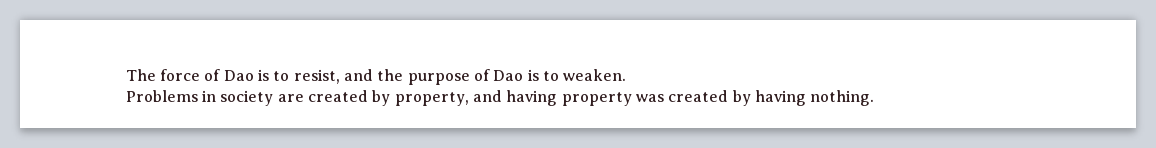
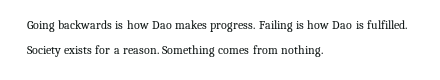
[125,69,627,85] [125,90,806,106] The force of Dao is to resist, and the purpose of Dao is to weaken. // Problems in society are created by property, and having property was created by having -> [27,20,407,32] [27,45,278,57] Going backwards is how Dao makes progress. Failing is how Dao is fulfilled. // Society exists for a reason. Something comes from

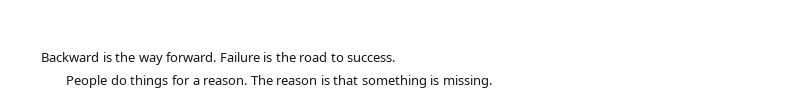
[27,20,407,32] [27,45,323,57] Going backwards is how Dao makes progress. Failing is how Dao is fulfilled. // Society exists for a reason. Something comes from nothing. -> [41,52,396,65] [66,75,492,88] Backward is the way forward. Failure is the road to success. // People do things for a reason. The reason is that something is missing.

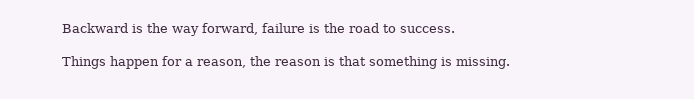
[166,52,260,62] forward. Failure -> [202,23,305,35] forward, failure
[66,75,273,88] People do things for a reason. The -> [62,56,271,69] Things happen for a reason, the

